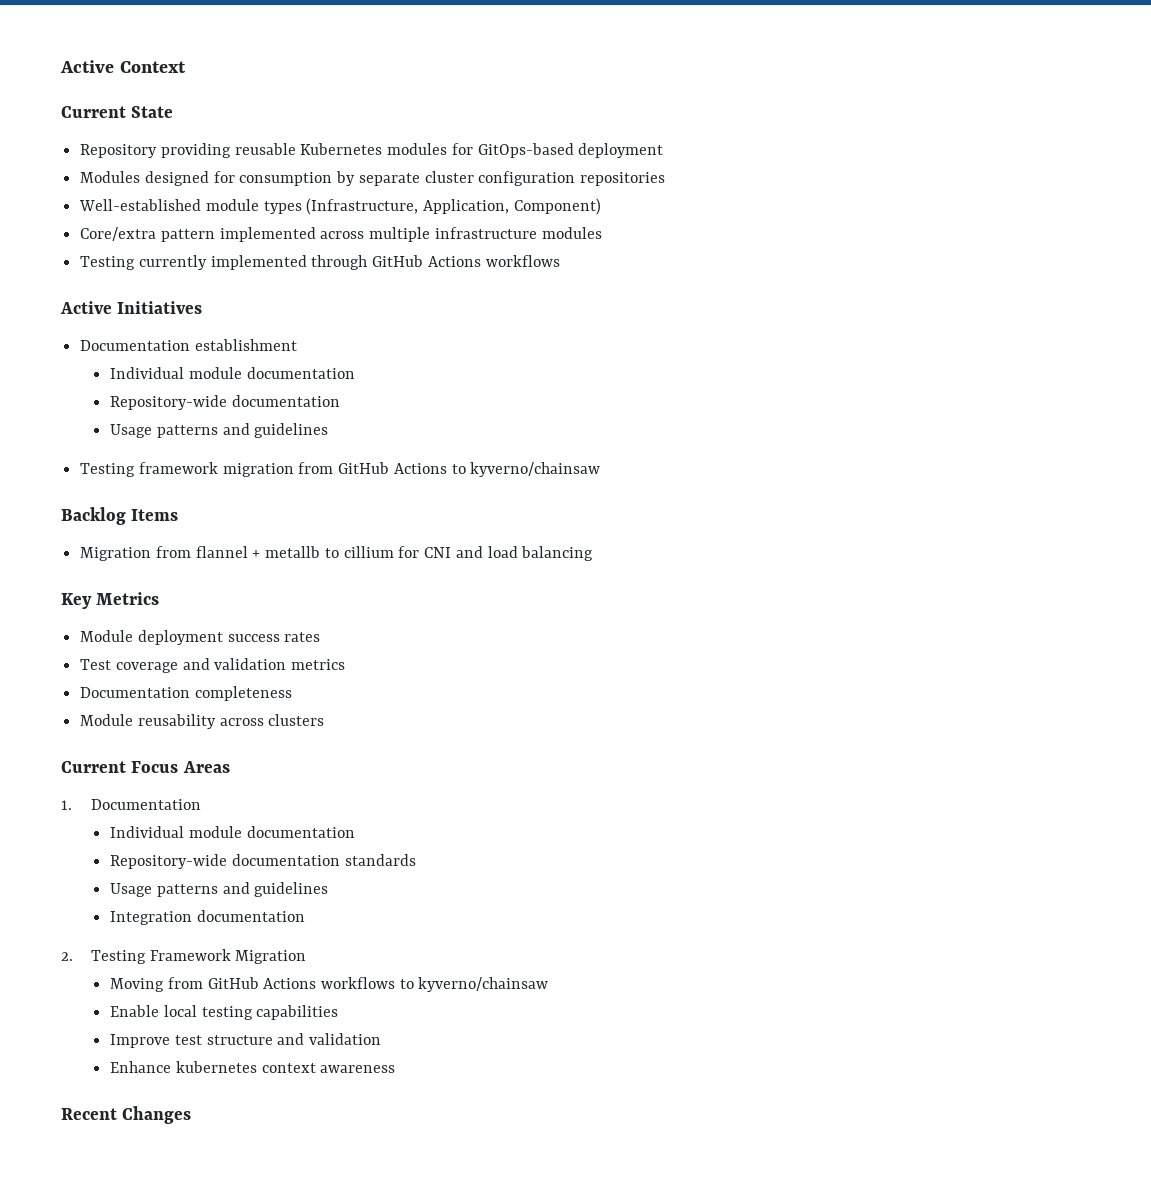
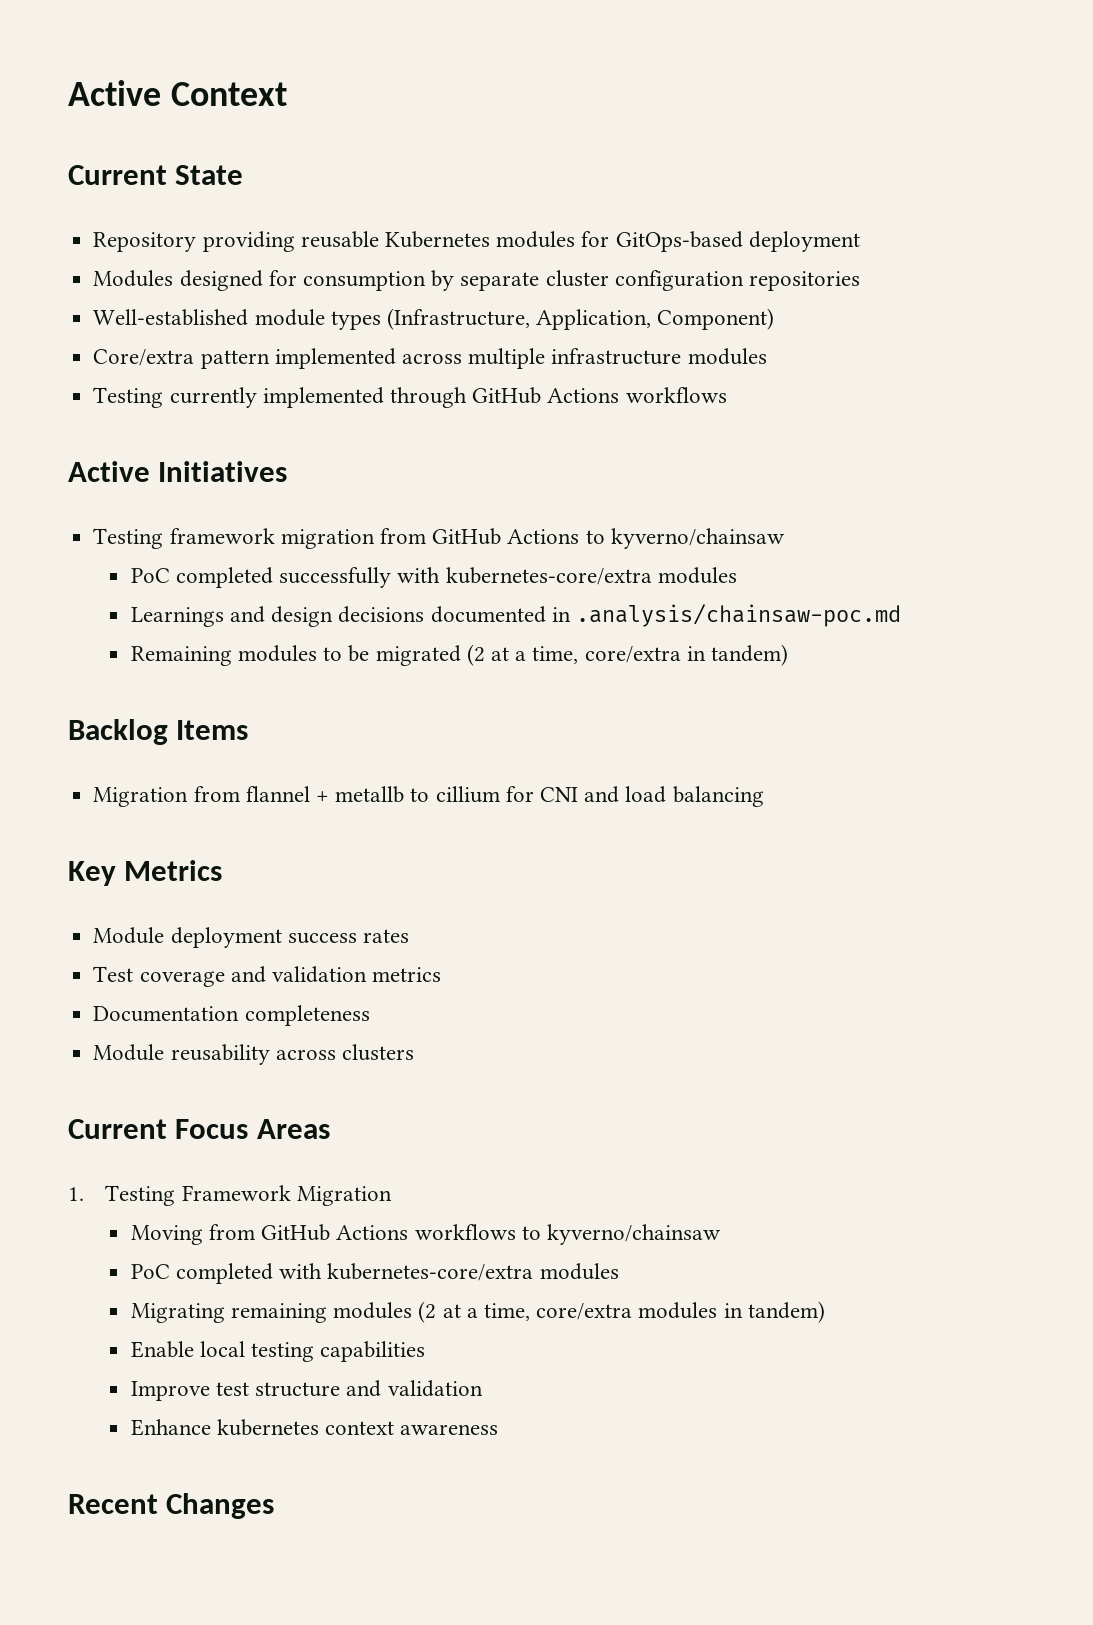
[80,339,297,351] [110,367,355,379] [110,395,340,410] [110,423,329,438] // Documentation establishment // Individual module documentation // Repository-wide documentation // Usage patterns and guidelines -> (288, 471) none
(601, 469) none -> [130,567,737,588] [130,604,901,627] [130,644,788,666] // PoC completed successfully with kubernetes-core/extra modules // Learnings and design decisions documented in .analysis/chainsaw-poc.md // Remaining modules to be migrated (2 at a time, core/extra in tandem)
[90,799,201,810] [110,826,355,838] [110,854,416,869] [110,882,329,897] [110,910,305,925] [61,952,73,961] Documentation // Individual module documentation // Repository-wide documentation standards // Usage patterns and guidelines // Integration documentation // 2. -> (84, 1194) none
(549, 984) none -> [130,1263,619,1284] [130,1301,825,1323] // PoC completed with kubernetes-core/extra modules // Migrating remaining modules (2 at a time, core/extra modules in tandem)

